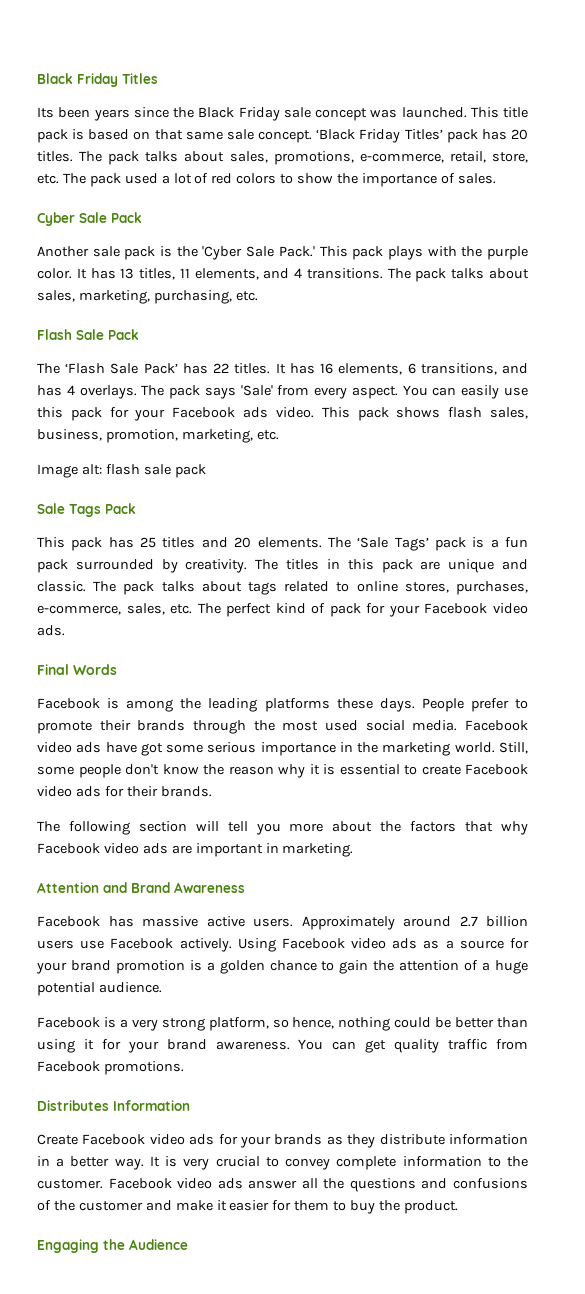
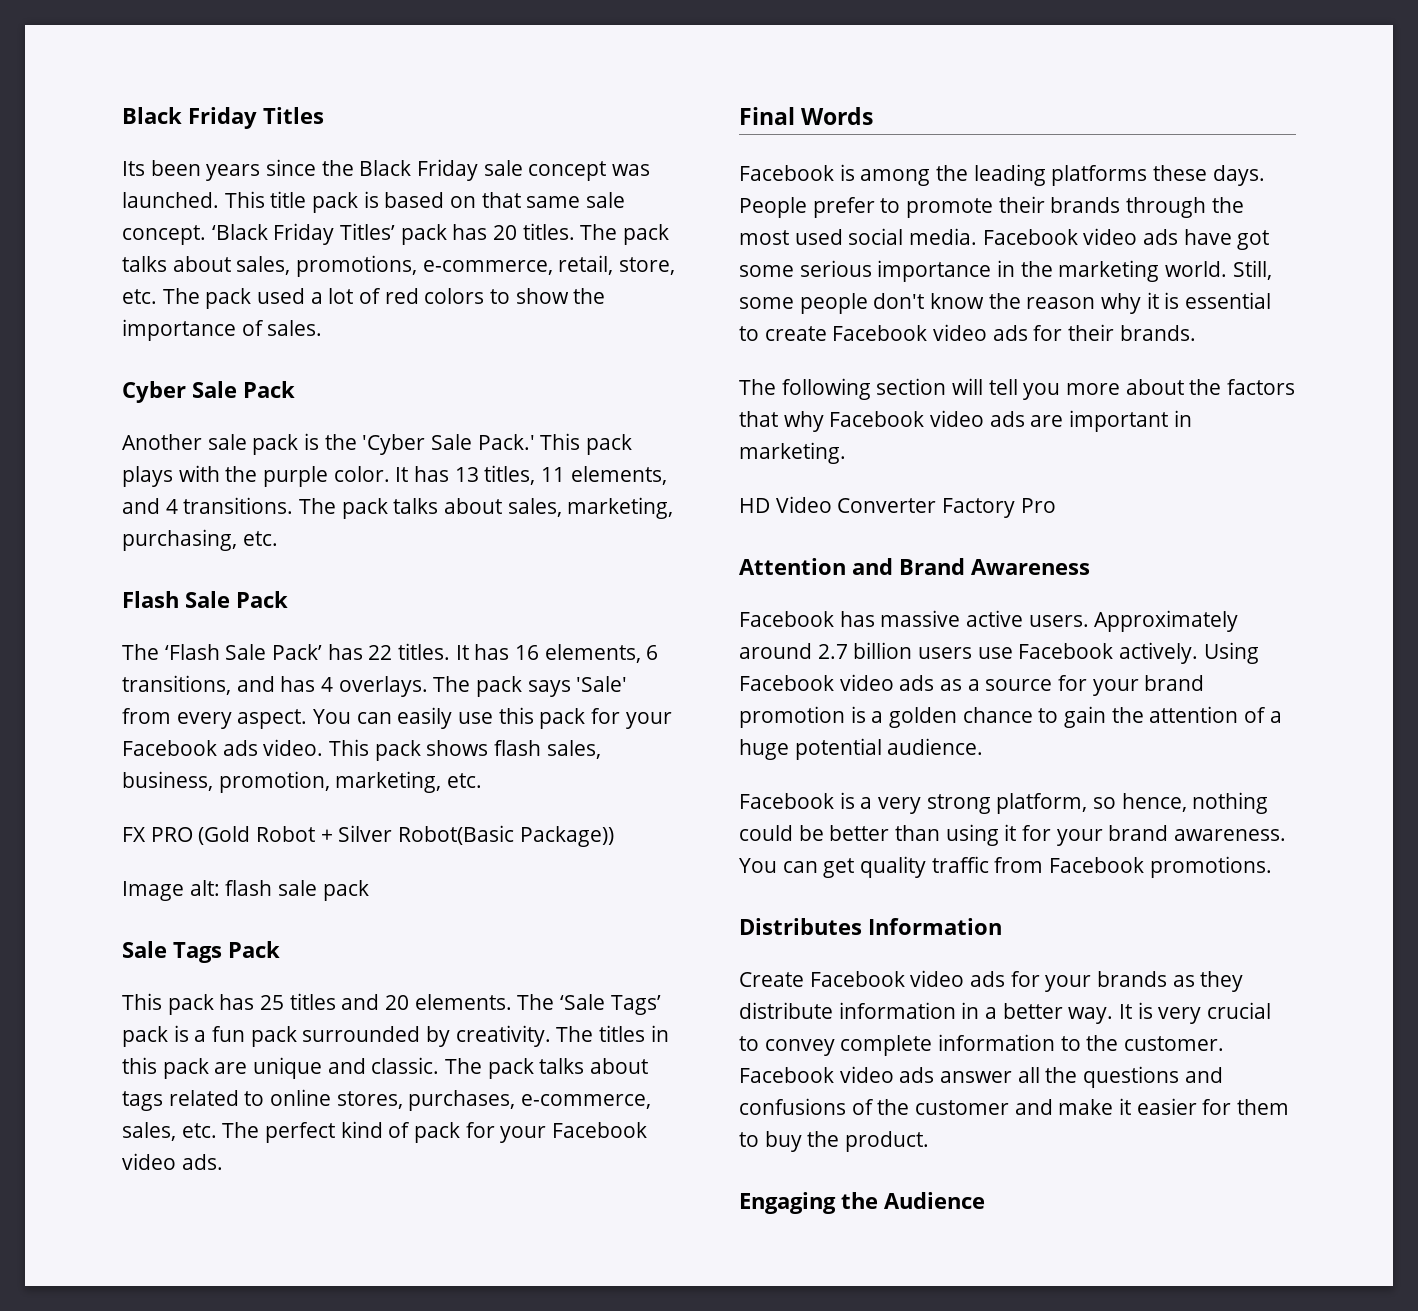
(279, 435) none -> [122,825,614,847] // FX PRO (Gold Robot + Silver Robot(Basic Package))
(354, 850) none -> [739,496,1056,518] // HD Video Converter Factory Pro

